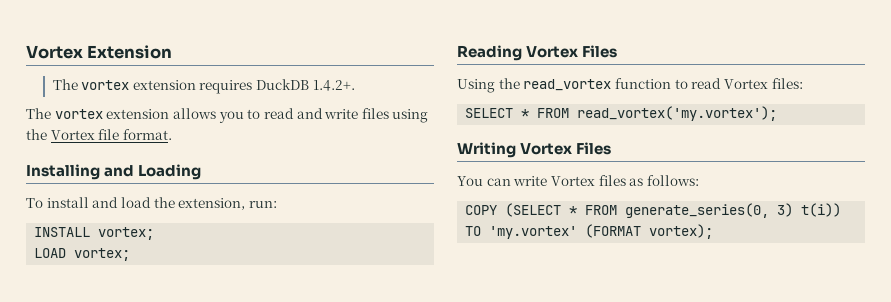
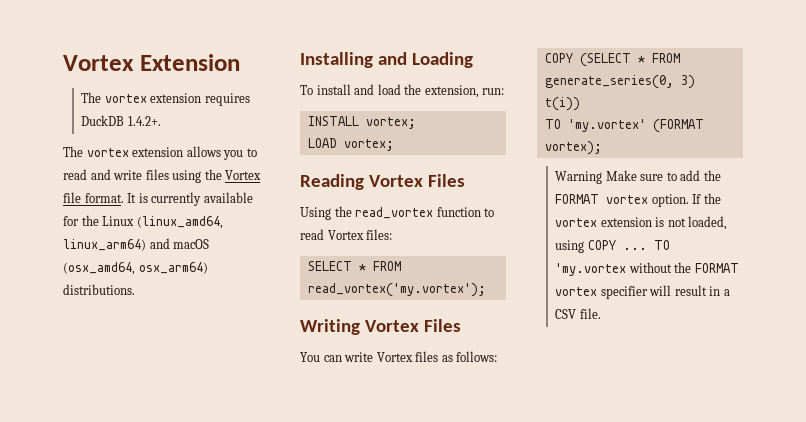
(172, 134) none -> [127,192,253,206] [63,215,223,229] [63,238,210,251] [63,262,208,275] [63,284,135,295] It is currently available for the Linux (linux_amd64, linux_arm64) and macOS (osx_amd64, osx_arm64) distributions.
(714, 231) none -> [555,170,721,184] [555,193,721,207] [555,216,728,230] [555,240,670,253] [555,262,739,276] [555,285,730,299] [555,308,601,319] // Warning Make sure to add the FORMAT vortex option. If the vortex extension is not loaded, using COPY ... TO 'my.vortex without the FORMAT vortex specifier will result in a CSV file.

